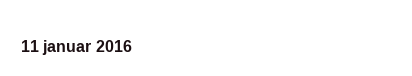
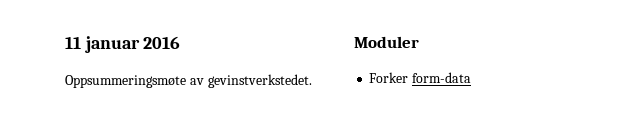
(132, 46) none -> [65,74,312,88] [354,36,419,48] [369,72,472,83] // Oppsummeringsmøte av gevinstverkstedet. // Moduler // Forker form-data

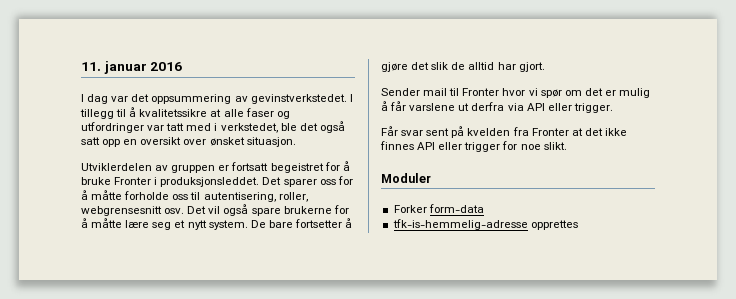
[65,36,81,49] 11 -> [81,62,101,71] 11.
[65,74,312,88] Oppsummeringsmøte av gevinstverkstedet. -> [81,94,353,104] [80,107,290,119] [81,121,345,133] [81,137,296,147] [81,161,350,173] [81,176,353,187] [81,190,308,202] [81,204,349,216] [81,218,353,230] [381,62,545,72] [381,88,651,98] [381,101,613,113] [381,126,627,138] [380,141,567,152] I dag var det oppsummering av gevinstverkstedet. I tillegg til å kvalitetssikre at alle faser og utfordringer var tatt med i verkstedet, ble det også satt opp en oversikt over ønsket situasjon. // Utviklerdelen av gruppen er fortsatt begeistret for å bruke Fronter i produksjonsleddet. Det sparer oss for å måtte forholde oss til autentisering, roller, webgrensesnitt osv. Det vil også spare brukerne for å måtte lære seg et nytt system. De bare fortsetter å gjøre det slik de alltid har gjort. // Sender mail til Fronter hvor vi spør om det er mulig å får varslene ut derfra via API eller trigger. // Får svar sent på kvelden fra Fronter at det ikke finnes API eller trigger for noe slikt.
(472, 77) none -> [392,219,578,230] // tfk-is-hemmelig-adresse opprettes

